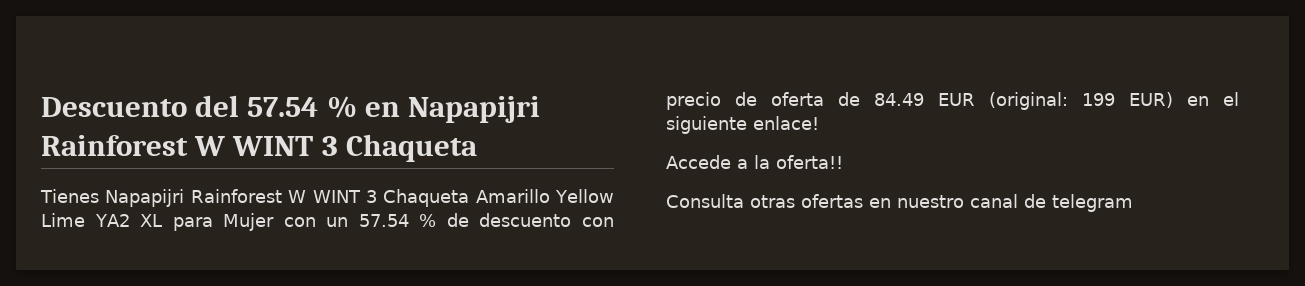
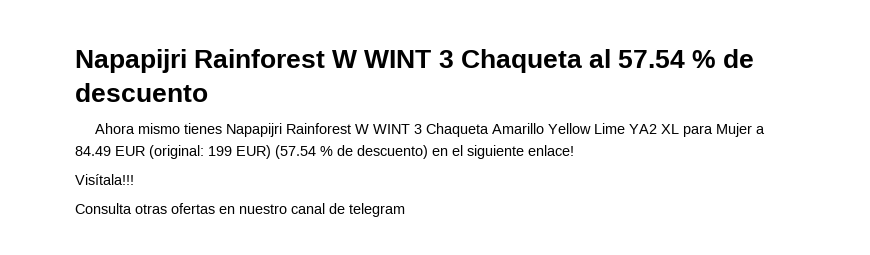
[41,95,541,123] [41,134,477,162] [40,189,99,203] Descuento del 57.54 % en Napapijri Rainforest W WINT 3 Chaqueta // Tienes -> [75,49,755,73] [75,83,208,102] [94,123,222,134] Napapijri Rainforest W WINT 3 Chaqueta al 57.54 % de descuento // Ahora mismo tienes
[283,213,614,227] [666,92,860,110] con un 57.54 % de descuento con precio de oferta de -> [755,126,765,134] a
(1173, 100) none -> [275,145,428,159] (57.54 % de descuento)
[666,155,843,169] Accede a la oferta!! -> [75,174,134,185] Visítala!!!

